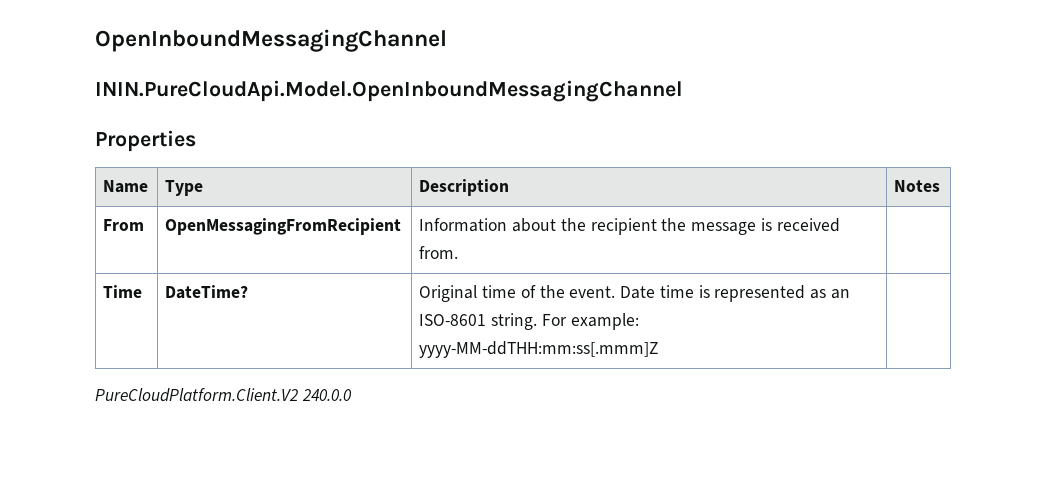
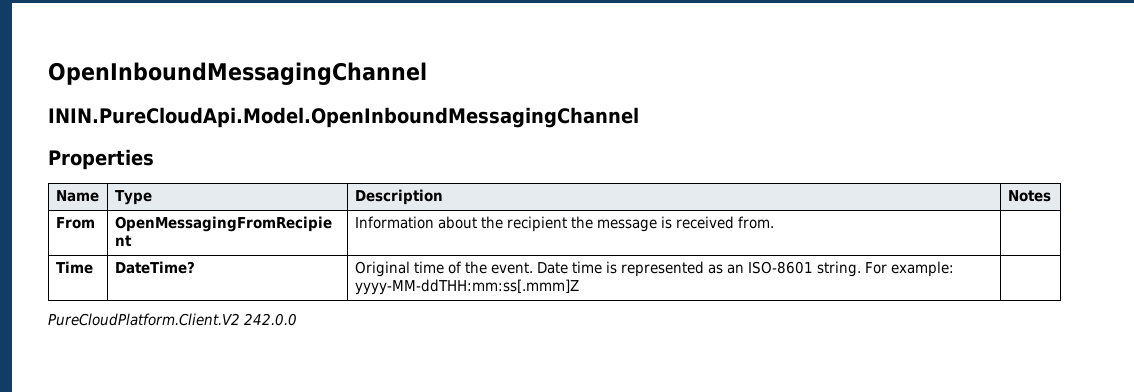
[301,389,352,401] 240.0.0 -> [244,313,297,326] 242.0.0

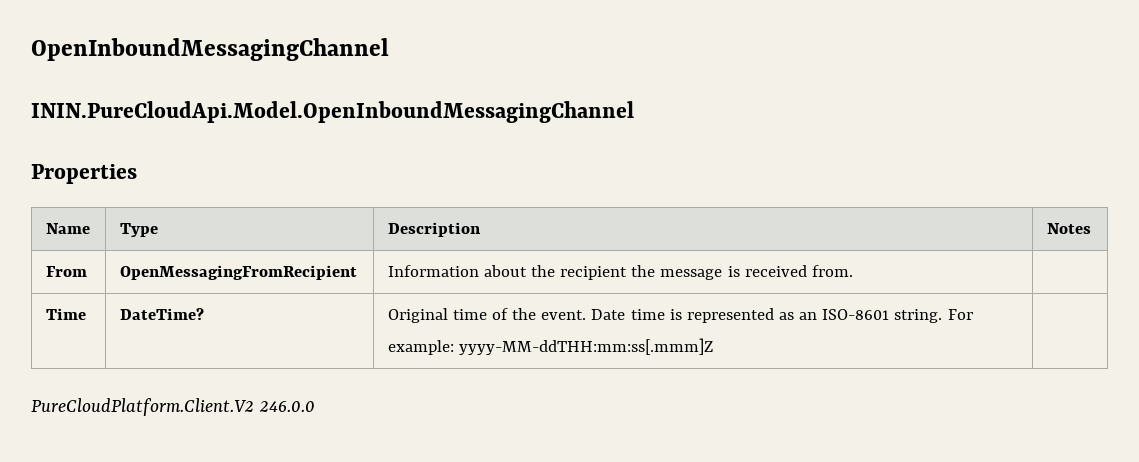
[244,313,297,326] 242.0.0 -> [258,401,315,412] 246.0.0

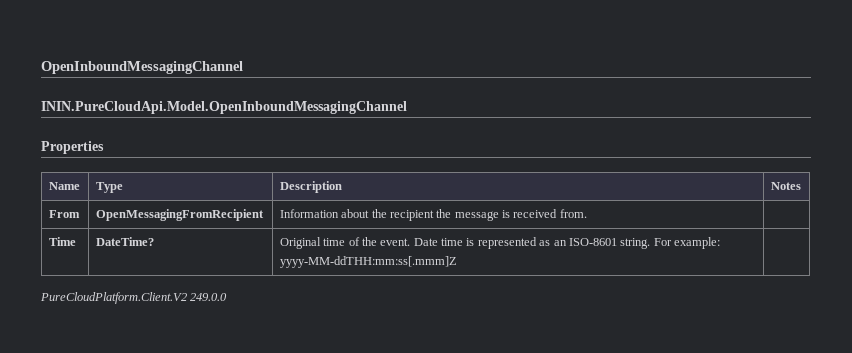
[258,401,315,412] 246.0.0 -> [190,293,228,301] 249.0.0

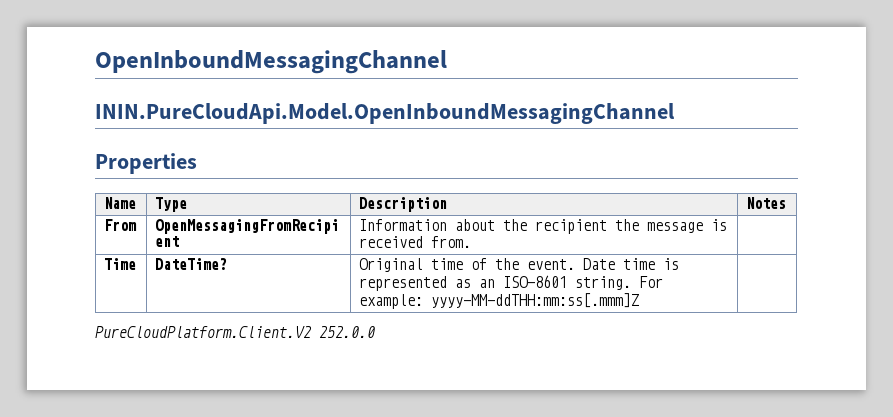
[190,293,228,301] 249.0.0 -> [319,326,375,338] 252.0.0

